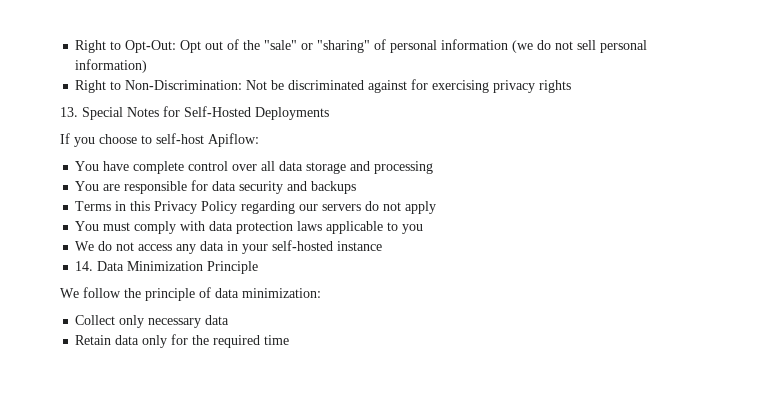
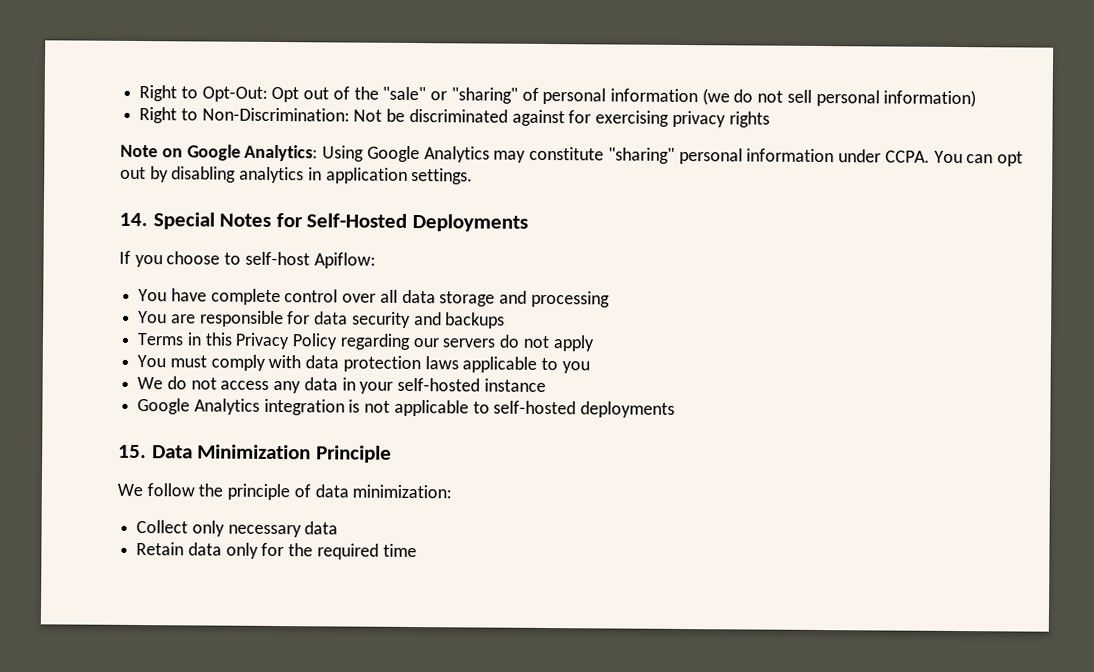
[60,107,78,117] 13. -> [120,144,1023,167] [120,166,474,185] [119,212,148,227] Note on Google Analytics: Using Google Analytics may constitute "sharing" personal information under CCPA. You can opt out by disabling analytics in application settings. // 14.
[75,261,94,271] 14. -> [137,398,676,418] [118,444,147,459] Google Analytics integration is not applicable to self-hosted deployments // 15.

